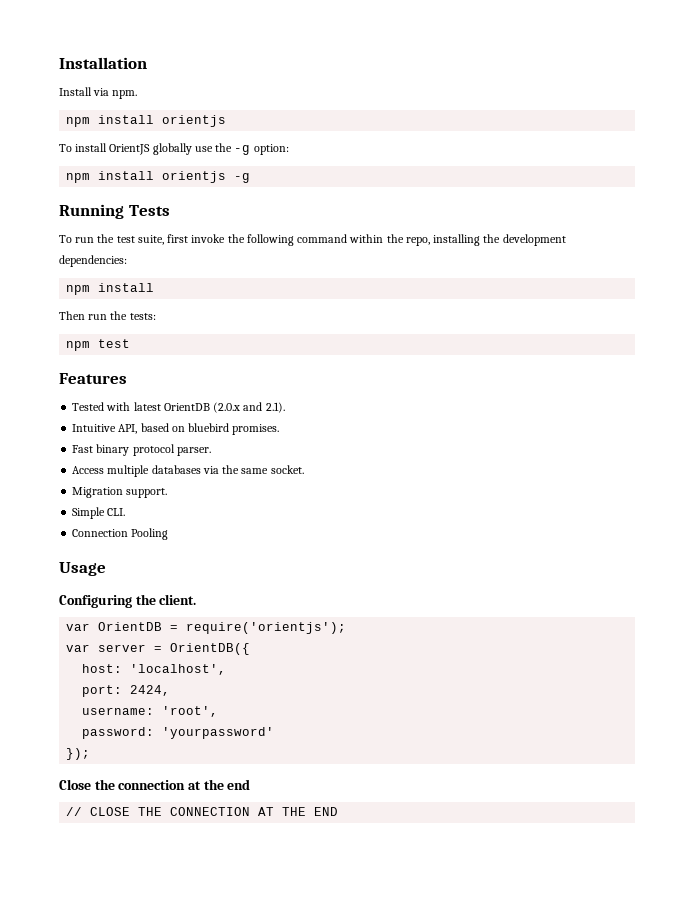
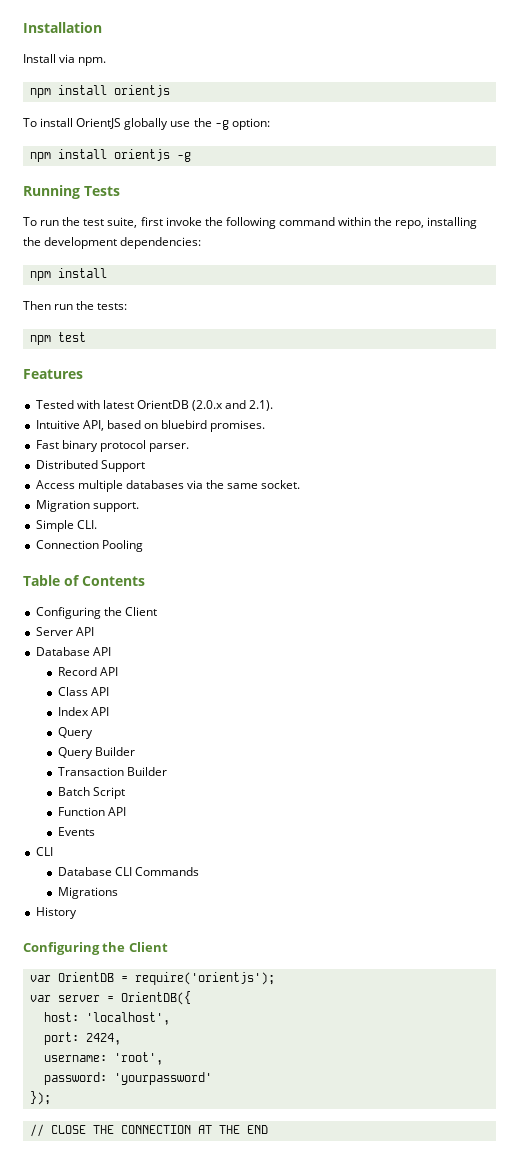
(211, 451) none -> [35,460,145,472] // Distributed Support
[59,562,106,576] [59,594,197,608] Usage // Configuring the client. -> [23,575,145,586] [35,607,157,619] [35,627,94,636] [35,647,111,656] [57,667,118,676] [57,687,109,696] [57,707,109,716] [57,727,93,739] [57,747,135,759] [57,767,167,776] [57,787,125,799] [57,807,126,816] [57,827,95,836] [35,847,53,856] [57,867,199,876] [57,887,118,899] [35,907,77,919] [23,942,168,955] Table of Contents // Configuring the Client // Server API // Database API // Record API // Class API // Index API // Query // Query Builder // Transaction Builder // Batch Script // Function API // Events // CLI // Database CLI Commands // Migrations // History // Configuring the Client
[59,779,251,790] // Close the connection at the end -> (51, 1098) none

